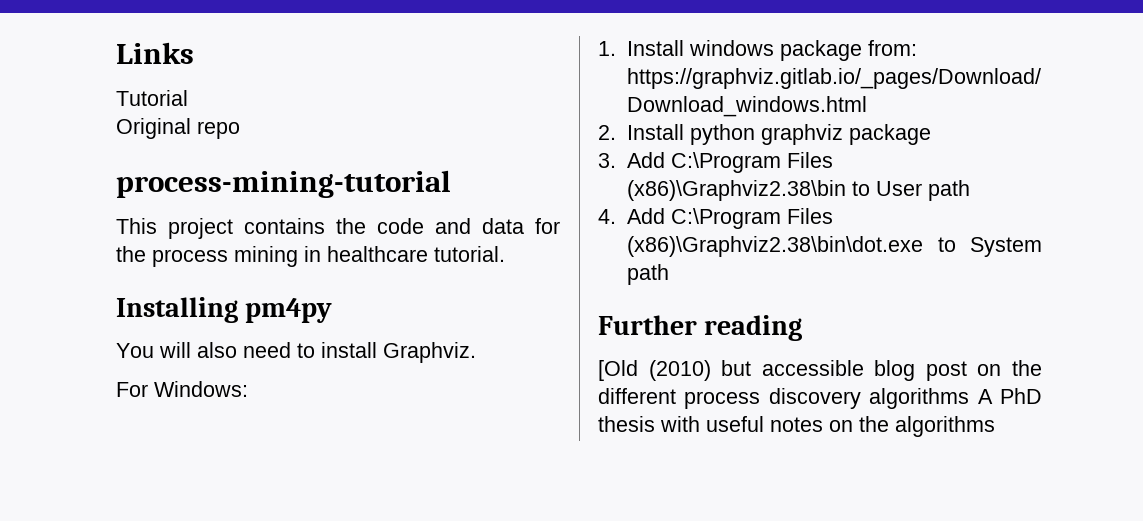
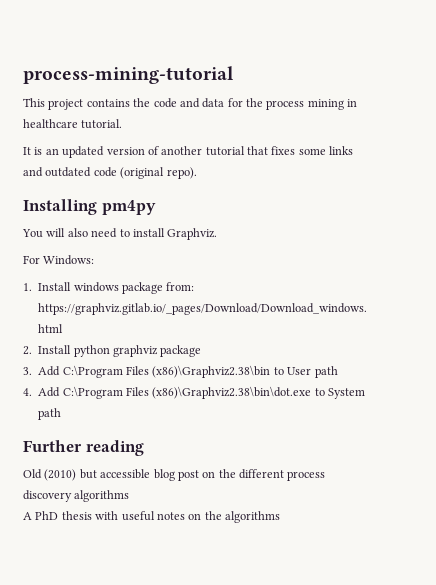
[116,42,194,64] [116,90,188,106] [116,118,240,139] Links // Tutorial // Original repo // -> (23, 75) none
(505, 254) none -> [23,146,354,158] [23,167,197,179] // It is an updated version of another tutorial that fixes some links and outdated code (original repo).
[598,360,638,381] [Old -> [23,469,42,479] Old
(970, 398) none -> (130, 496) //

